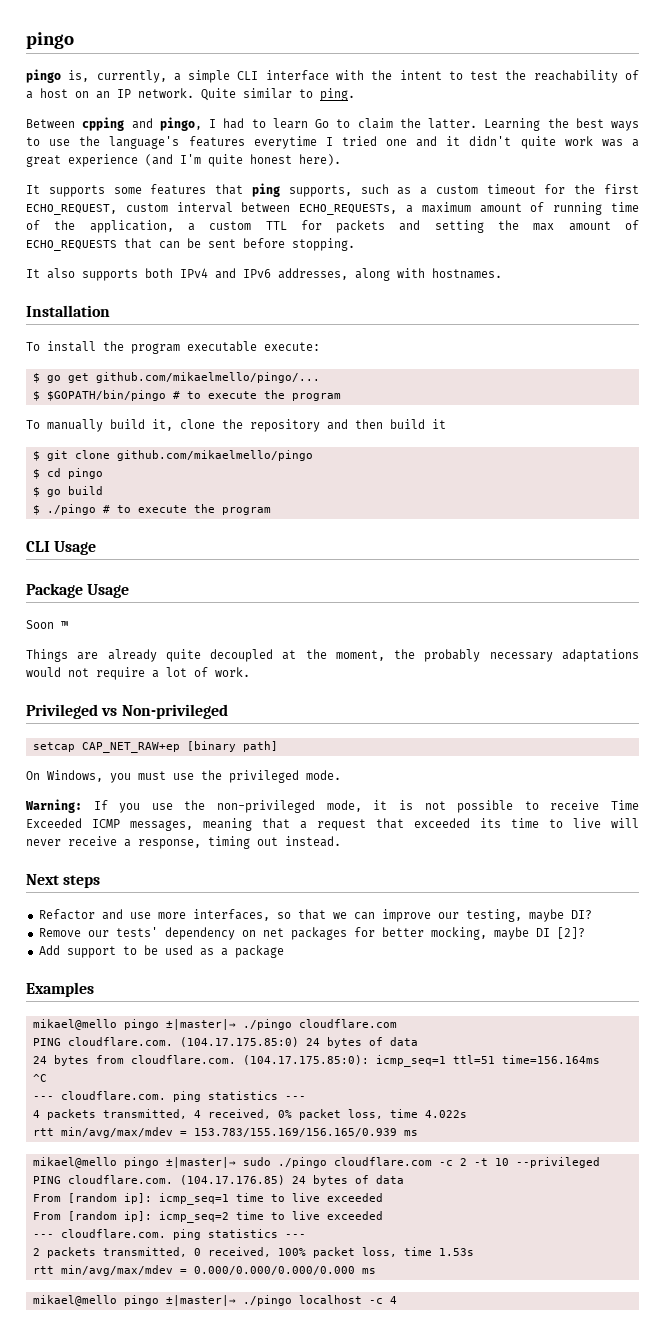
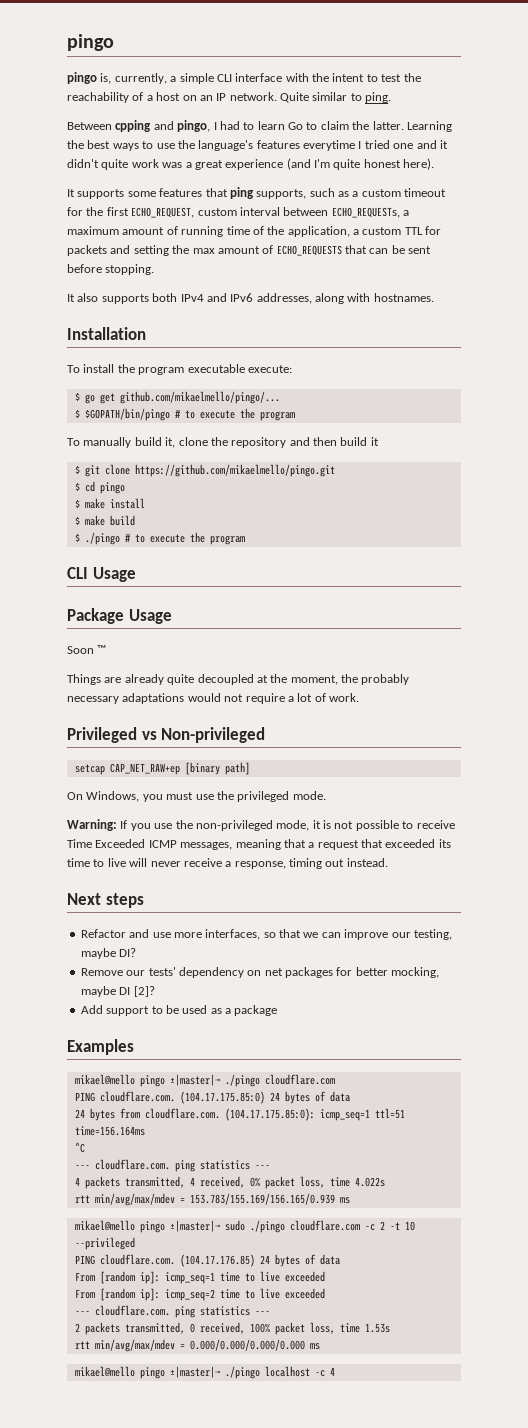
[116,450,313,461] github.com/mikaelmello/pingo -> [134,464,335,477] https://github.com/mikaelmello/pingo.git
[46,489,61,497] go -> [84,498,145,509] [74,515,105,526] make install // $ make

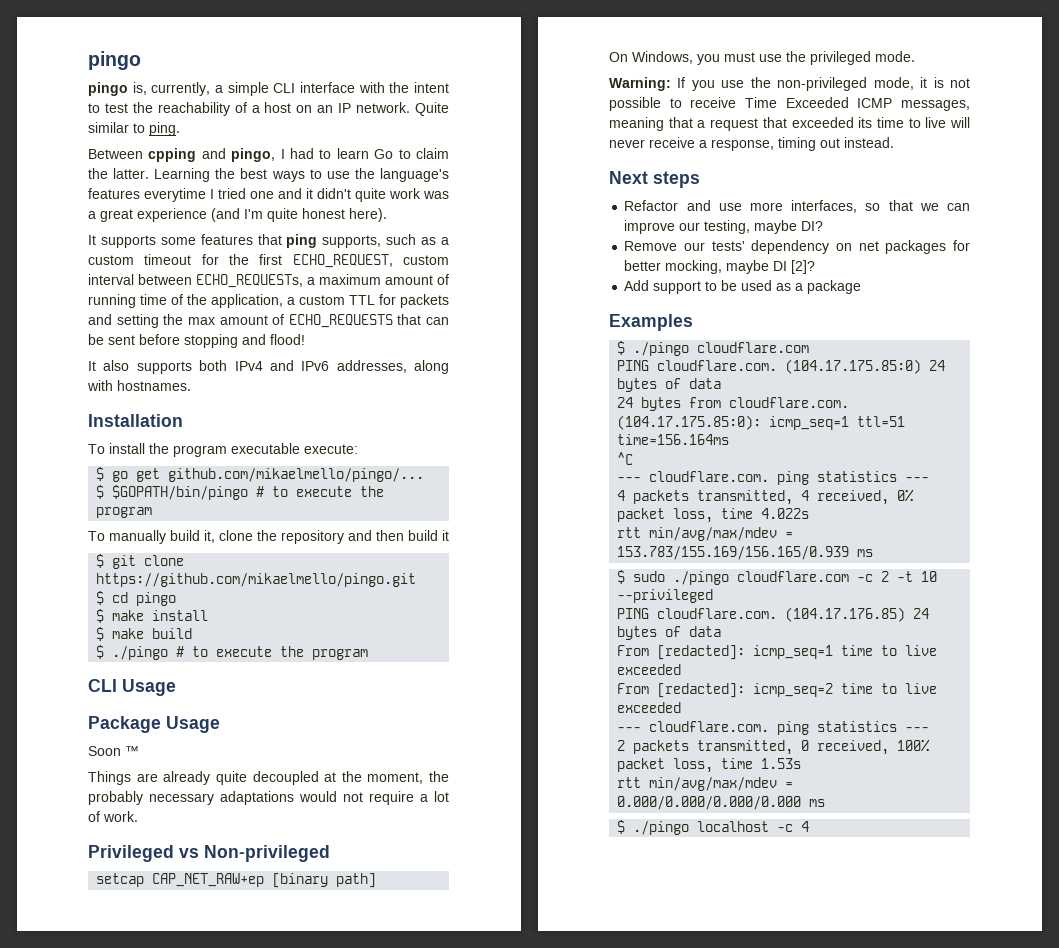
[105,264,155,275] stopping. -> [184,334,305,348] stopping and flood!
[74,1074,221,1087] mikael@mello pingo ±|master|→ -> [617,341,626,355] $
[74,1220,221,1233] mikael@mello pingo ±|master|→ -> [617,570,626,584] $
[99,1271,160,1284] [random ip]: -> [657,645,746,660] [redacted]:
[99,1288,160,1301] [random ip]: -> [657,683,746,698] [redacted]:
[74,1366,221,1379] mikael@mello pingo ±|master|→ -> [617,820,626,834] $

